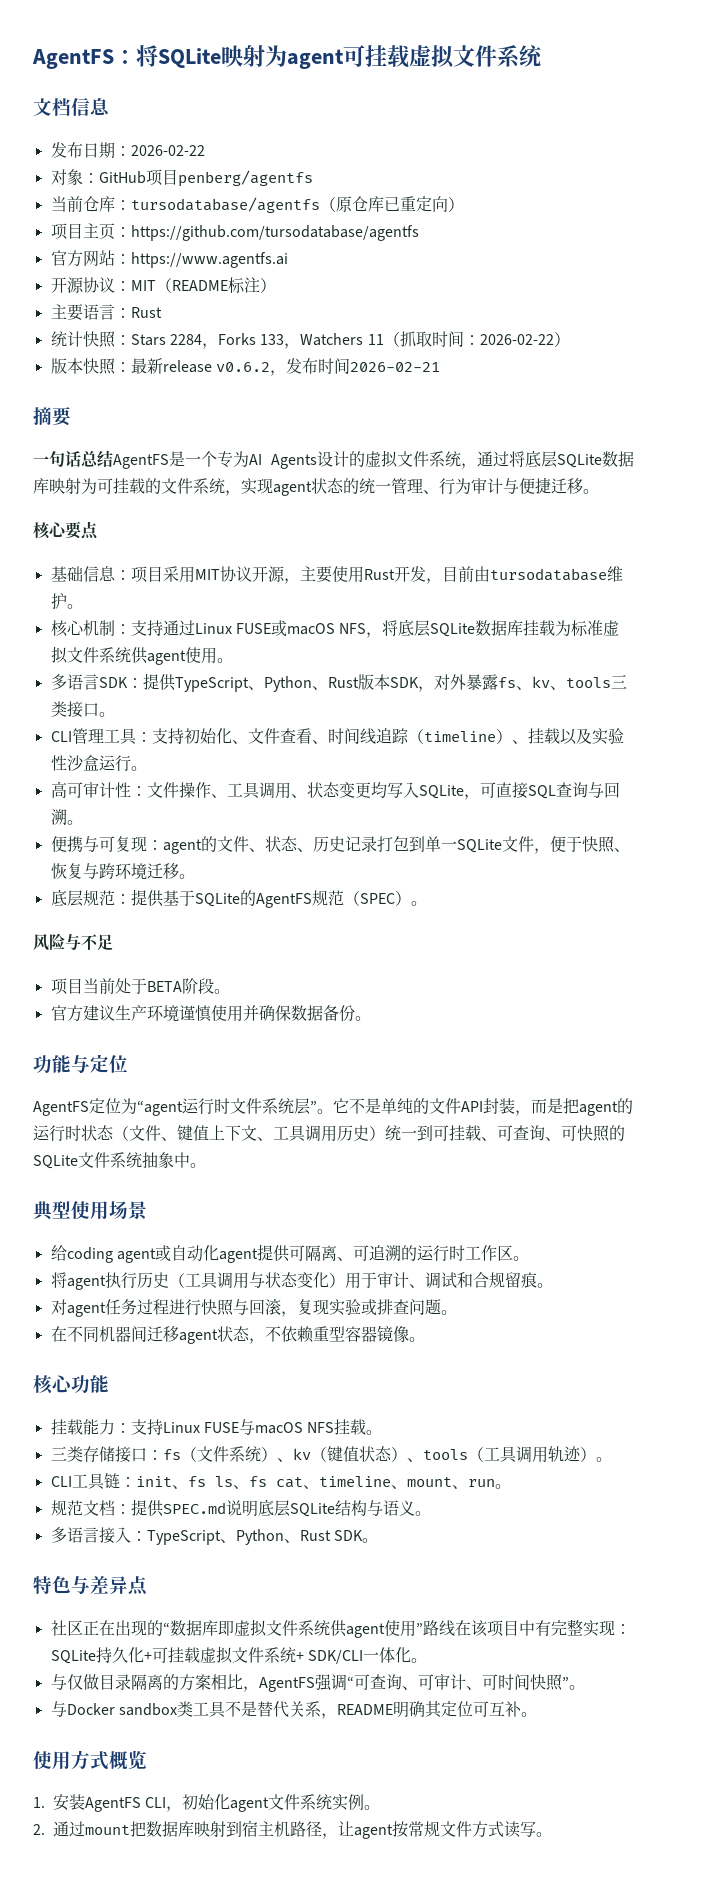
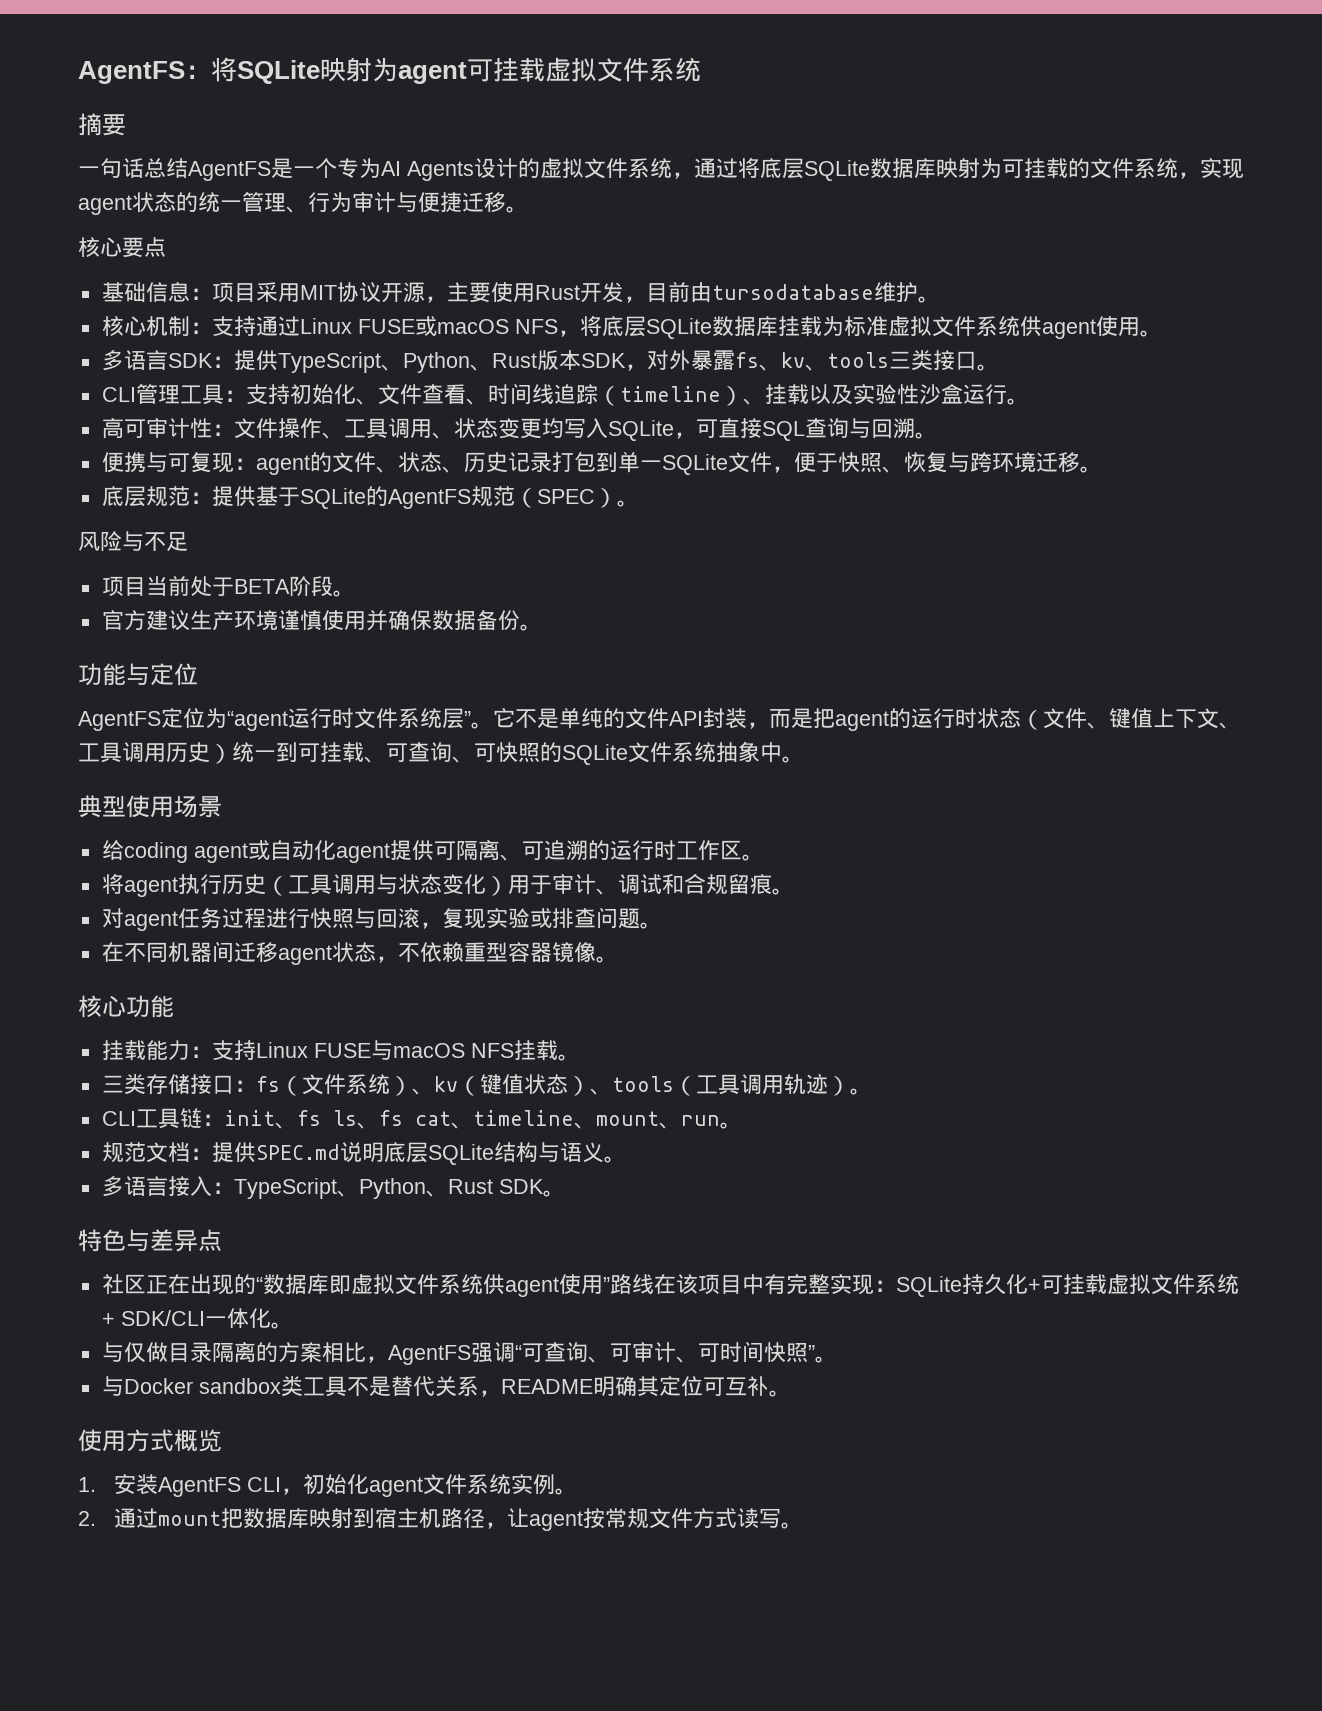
[33,98,110,116] [50,142,205,158] [50,169,313,187] [50,196,464,213] [50,223,419,241] [50,250,288,268] [50,277,276,294] [50,304,162,321] [50,331,570,349] [50,358,440,376] // 文档信息 // 发布日期：2026-02-22 // 对象：GitHub项目penberg/agentfs // 当前仓库：tursodatabase/agentfs（原仓库已重定向） // 项目主页：https://github.com/tursodatabase/agentfs // 官方网站：https://www.agentfs.ai // 开源协议：MIT（README标注） // 主要语言：Rust // 统计快照：Stars 2284，Forks 133，Watchers 11（抓取时间：2026-02-22） // 版本快照：最新release v0.6.2，发布时间2026-02-21 -> (701, 69) none

